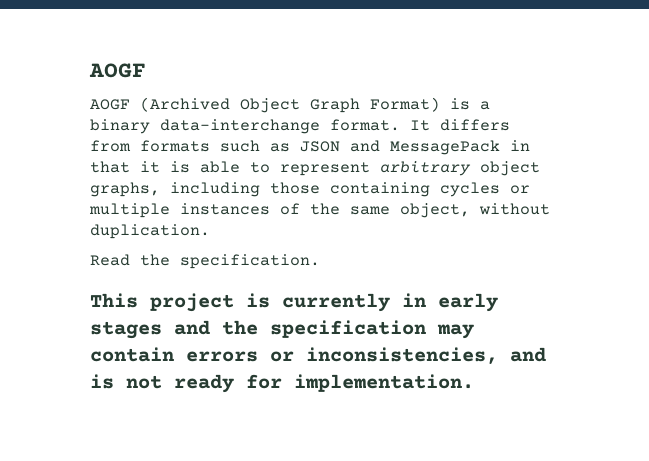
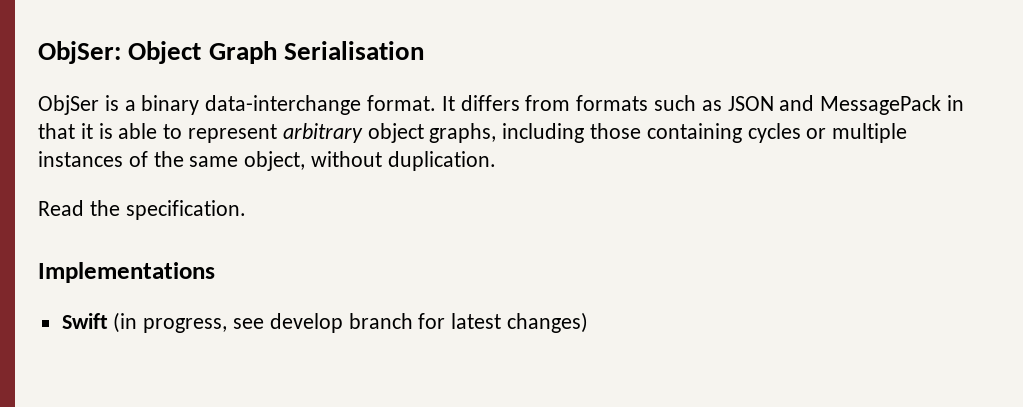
[89,63,146,78] [90,97,440,113] AOGF // AOGF (Archived Object Graph Format) -> [38,41,424,64] [38,95,99,115] ObjSer: Object Graph Serialisation // ObjSer
[90,293,498,312] [90,320,474,339] [90,347,546,364] [90,374,474,393] This project is currently in early stages and the specification may contain errors or inconsistencies, and is not ready for implementation. -> [38,262,215,283] [61,312,589,333] Implementations // Swift (in progress, see develop branch for latest changes)

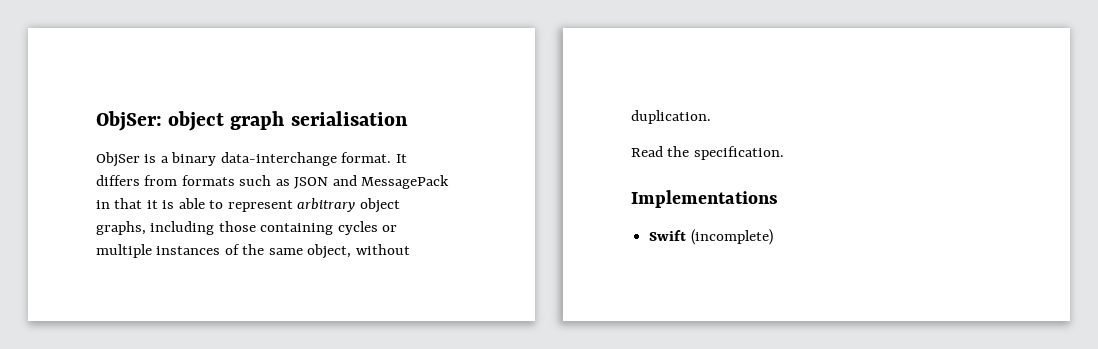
[128,41,424,64] Object Graph Serialisation -> [168,111,408,131] object graph serialisation
[113,312,589,333] (in progress, see develop branch for latest changes) -> [690,229,773,245] (incomplete)

